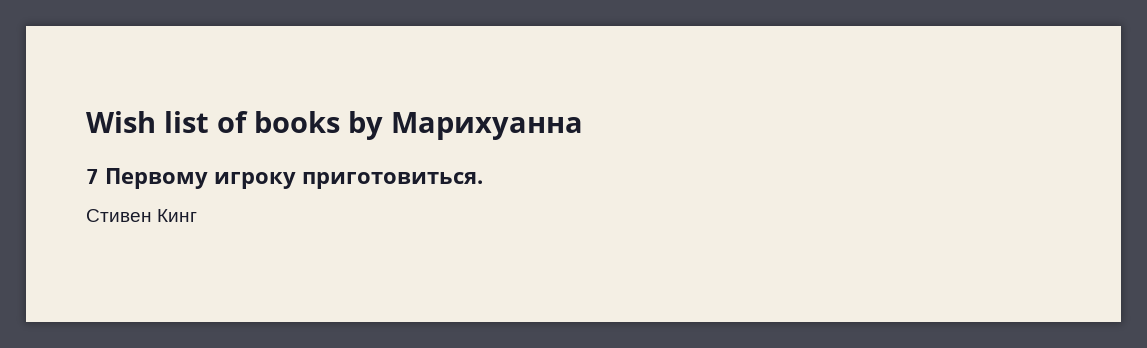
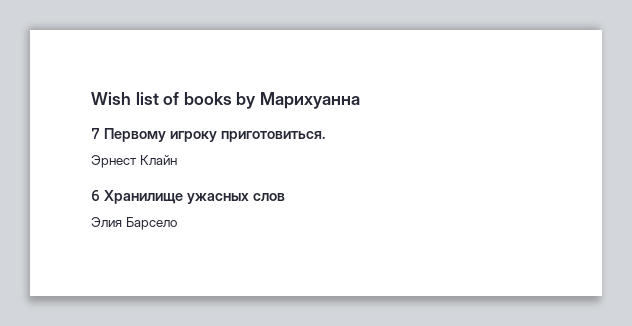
[86,209,198,222] Стивен Кинг -> [91,155,177,168] [91,190,285,204] [91,217,177,230] Эрнест Клайн // 6 Хранилище ужасных слов // Элия Барсело

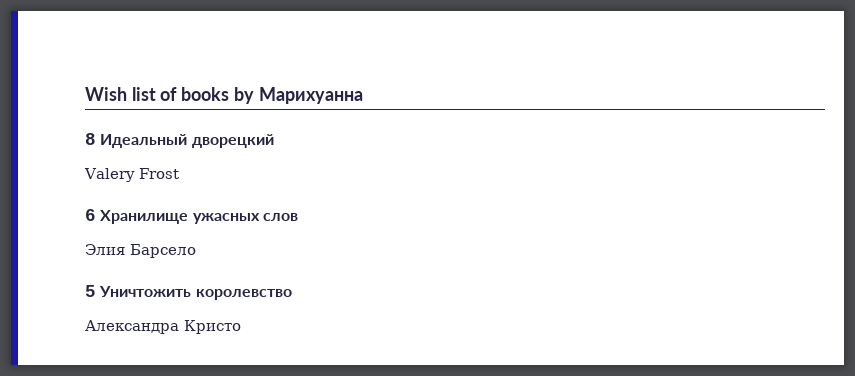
[91,128,325,142] [91,155,177,168] 7 Первому игроку приготовиться. // Эрнест Клайн -> [85,133,274,148] [84,168,179,182] 8 Идеальный дворецкий // Valery Frost
(177, 223) none -> [85,285,292,300] [85,320,241,334] // 5 Уничтожить королевство // Александра Кристо

